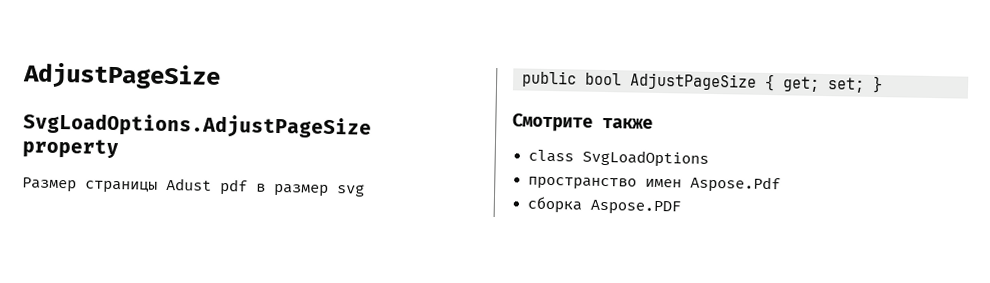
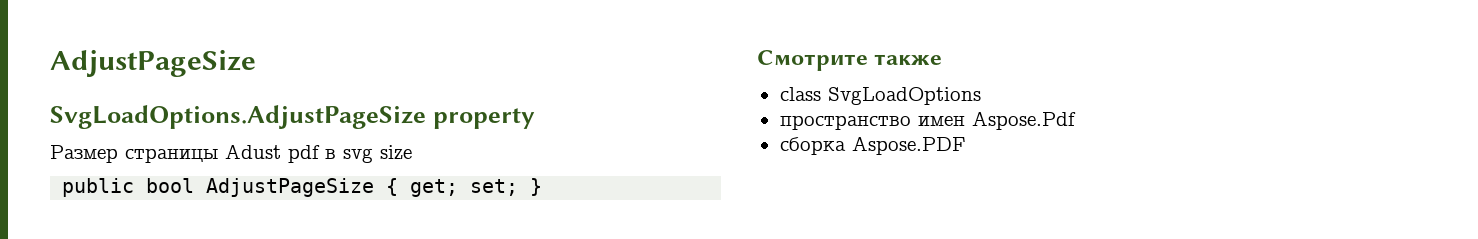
[273,183,329,197] размер -> (336, 154) none
(365, 190) none -> [380,145,412,160] size

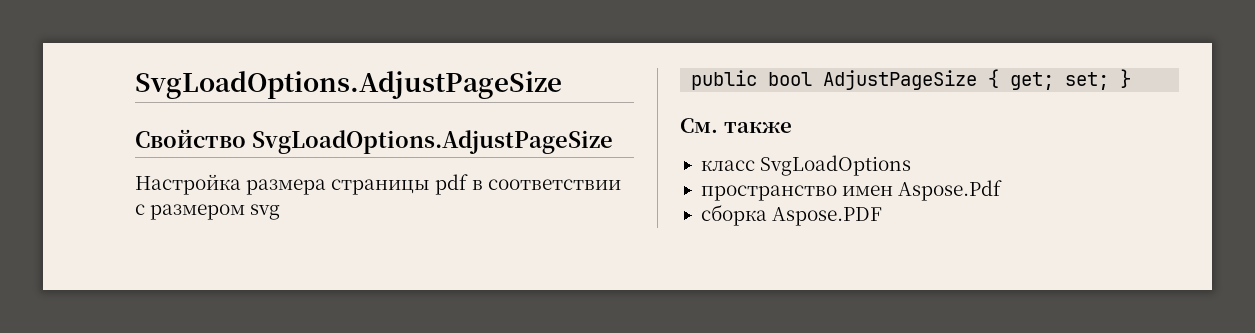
[50,49,256,77] [50,105,535,129] [50,144,336,163] AdjustPageSize // SvgLoadOptions.AdjustPageSize property // Размер страницы Adust pdf в -> [135,71,562,99] [135,129,613,154] [135,174,621,195] [135,204,246,220] SvgLoadOptions.AdjustPageSize // Свойство SvgLoadOptions.AdjustPageSize // Настройка размера страницы pdf в соответствии с размером
[380,145,412,160] size -> (281, 212) none
[757,50,868,71] Смотрите -> [680,118,718,133] См.
[779,87,821,101] class -> [700,160,755,171] класс

